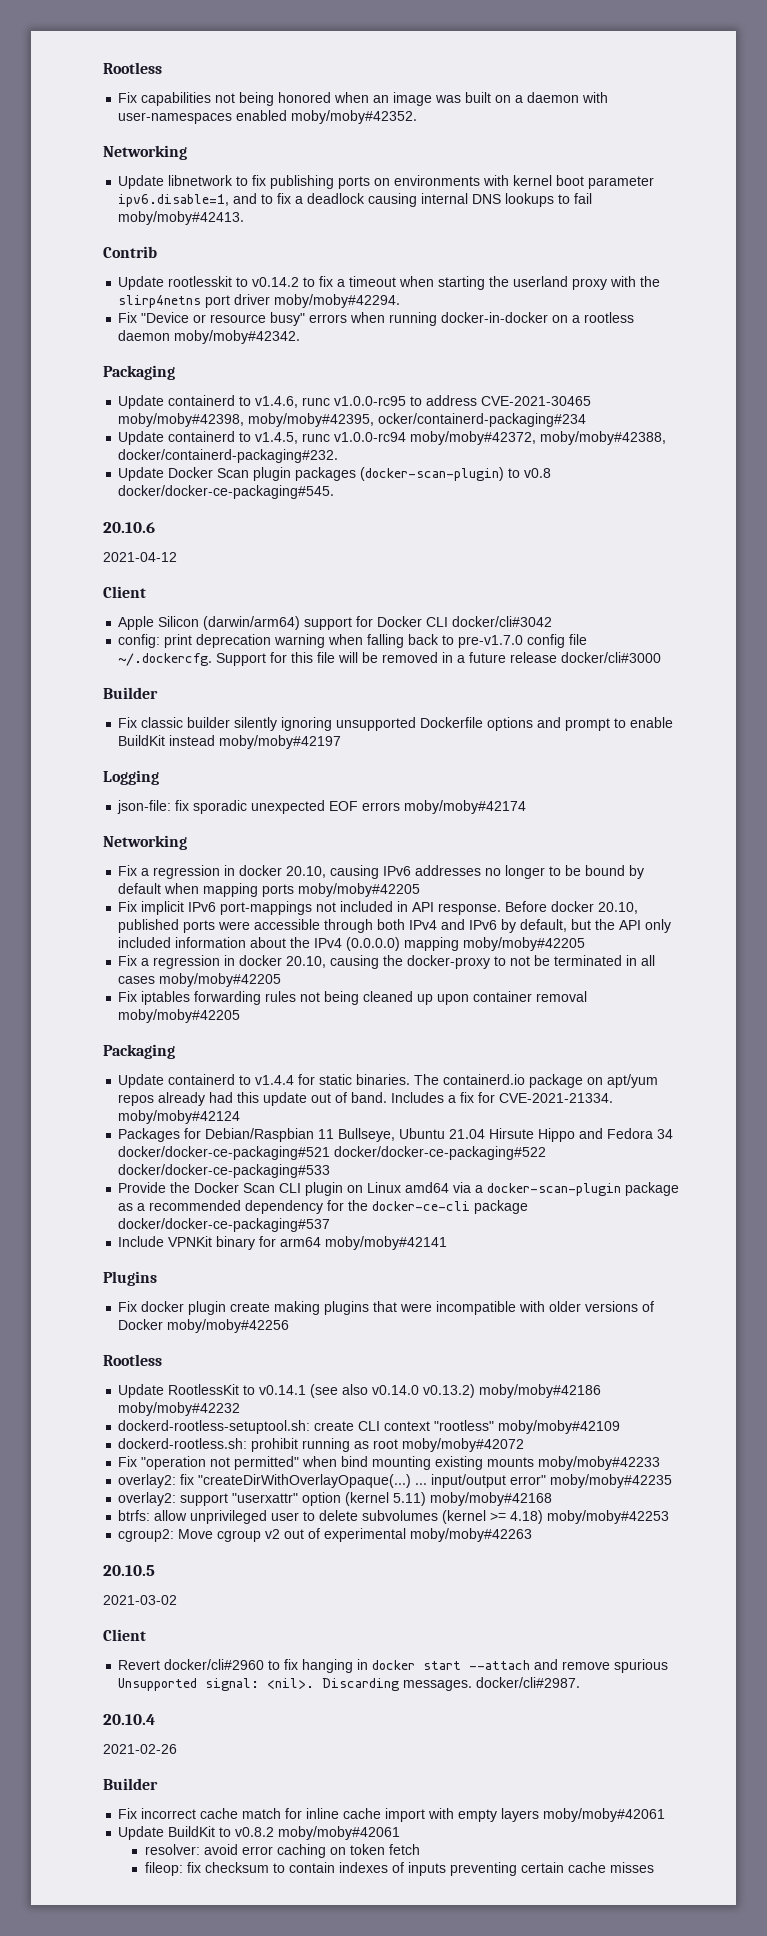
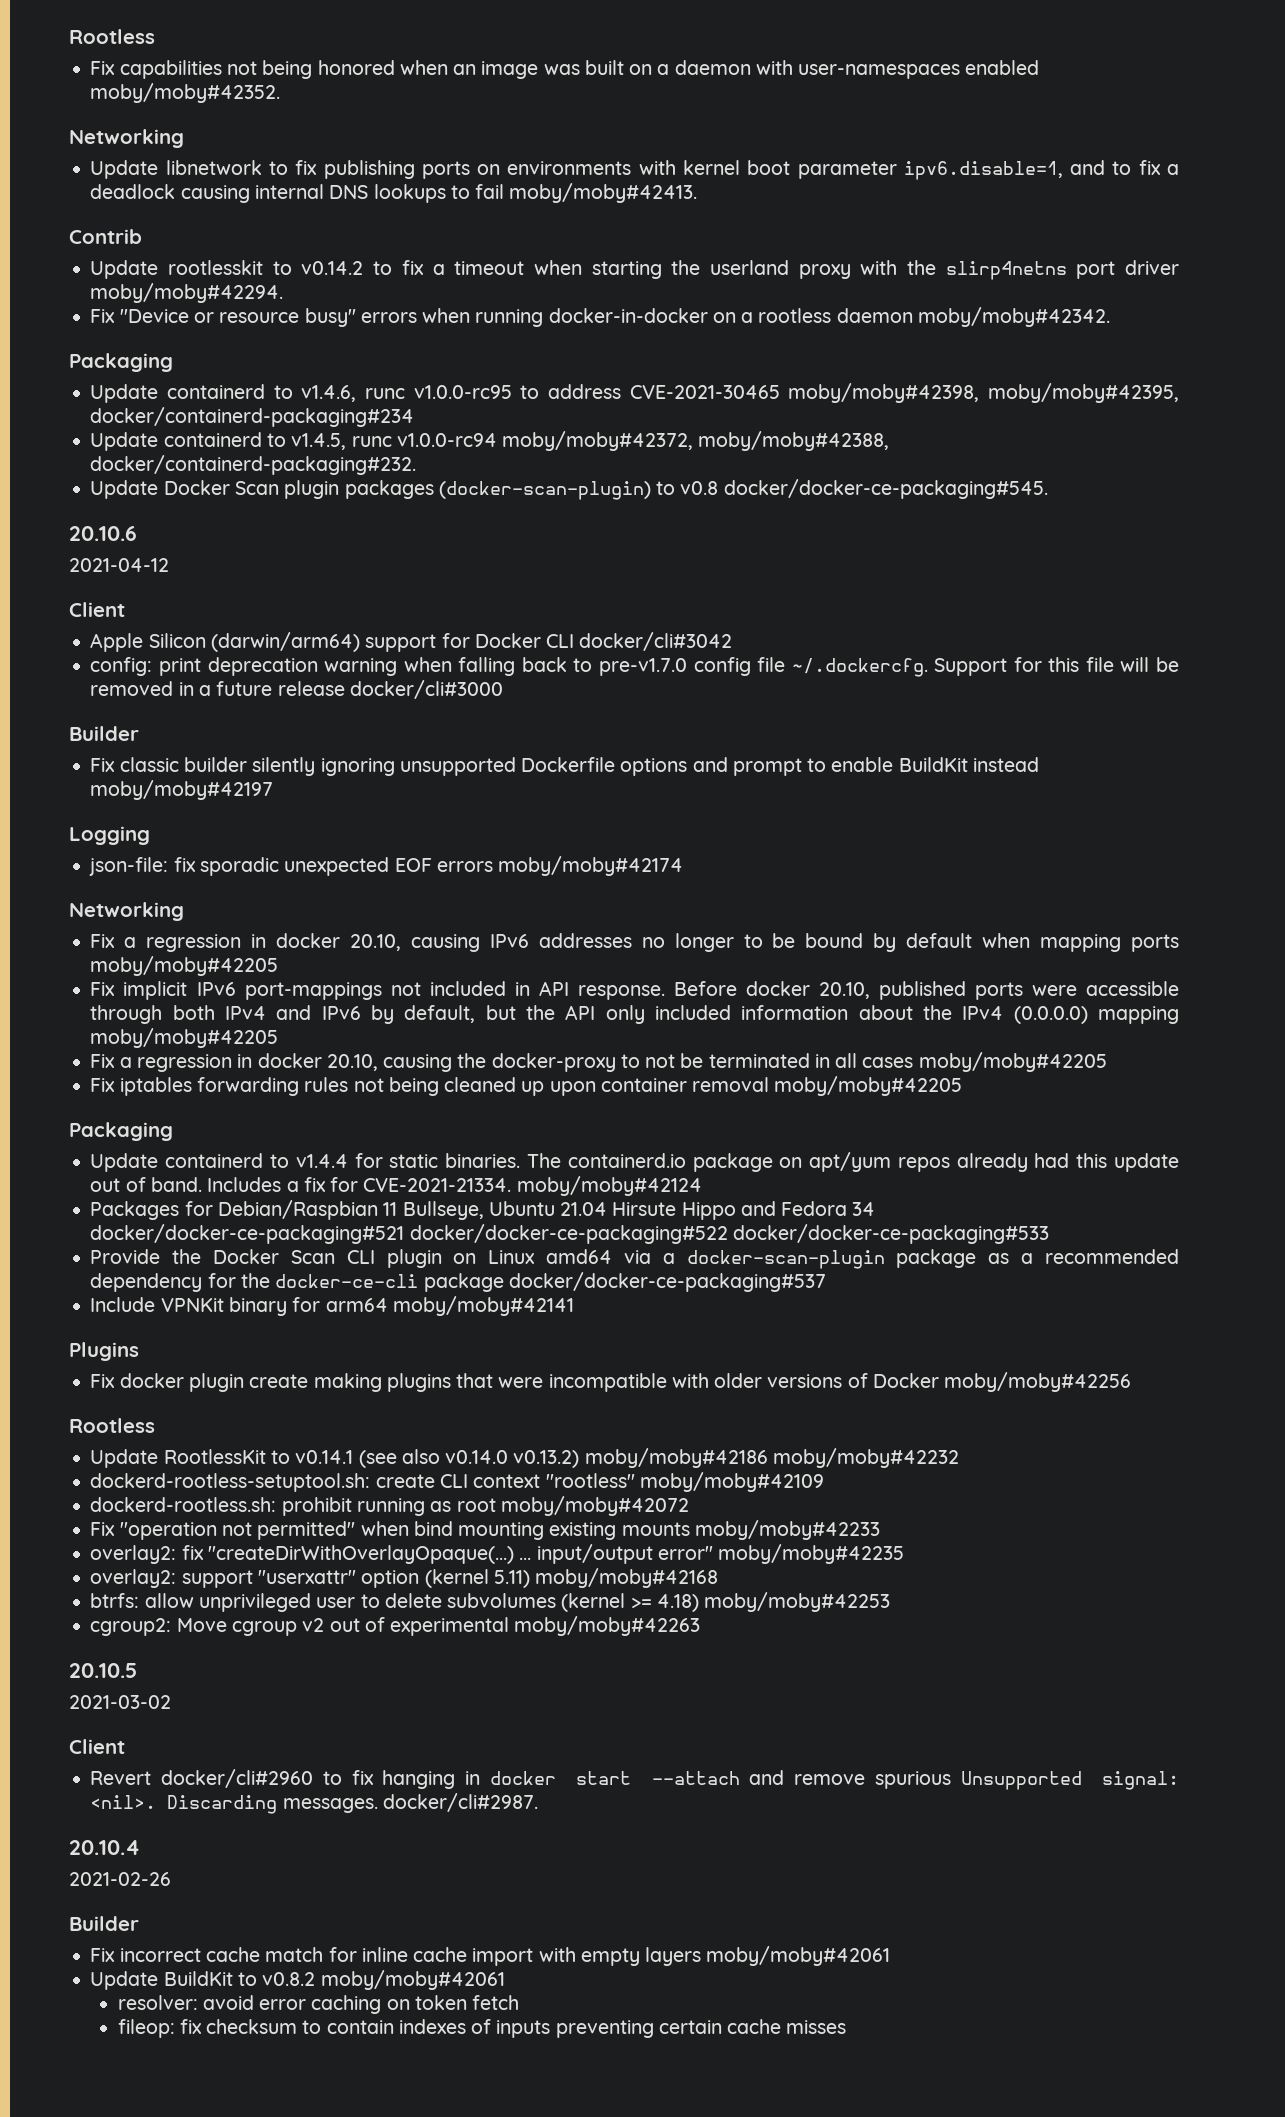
[378,413,587,427] ocker/containerd-packaging#234 -> [90,407,415,427] docker/containerd-packaging#234

